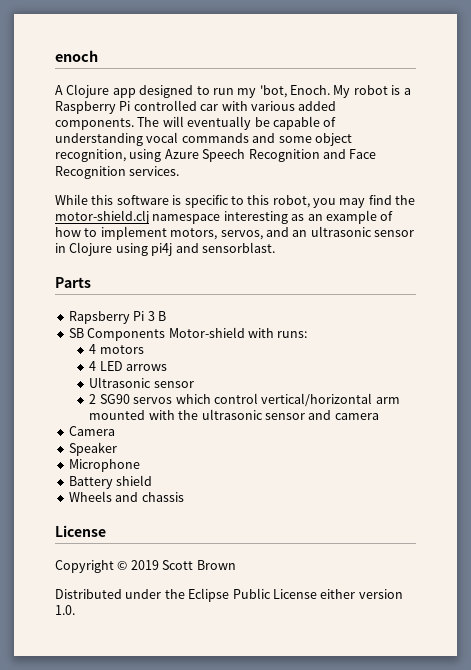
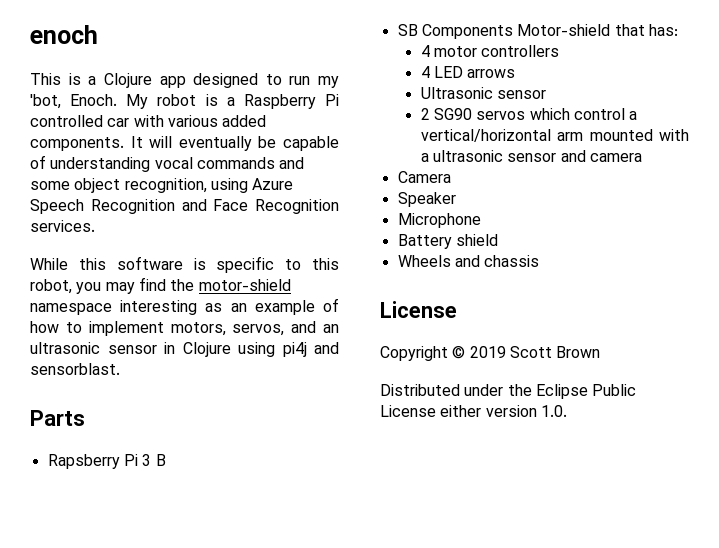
[55,85,63,95] A -> [30,73,97,85] This is a
[137,117,160,127] The -> [130,136,143,148] It
[55,210,149,224] motor-shield.clj -> [198,279,291,291] motor-shield
[247,328,308,338] [89,344,144,354] with runs: // 4 motors -> [614,24,678,36] [420,45,560,57] that has: // 4 motor controllers
(258, 398) none -> [629,111,638,120] a
[178,410,199,420] the -> [420,153,429,162] a

